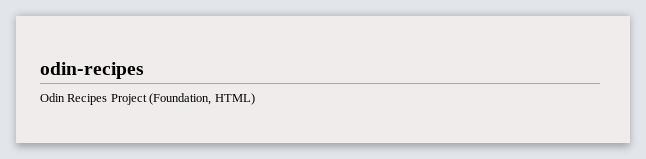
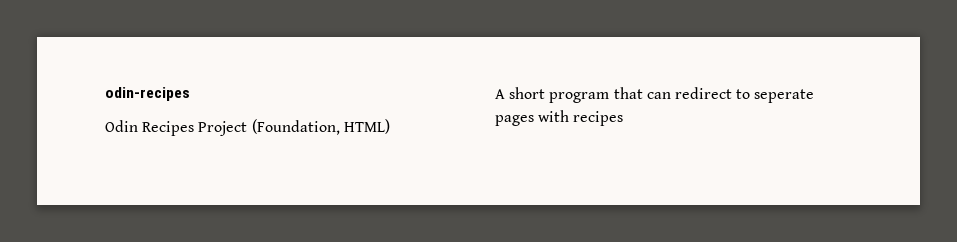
(255, 99) none -> [495,87,815,103] [495,110,624,126] // A short program that can redirect to seperate pages with recipes

